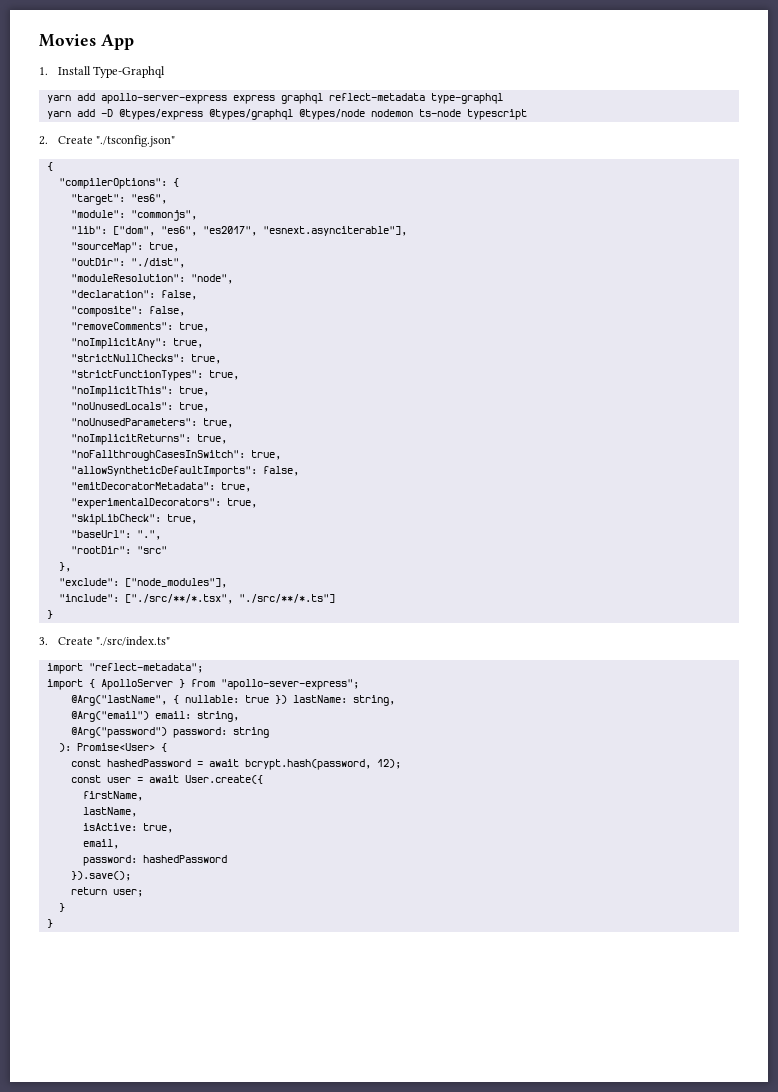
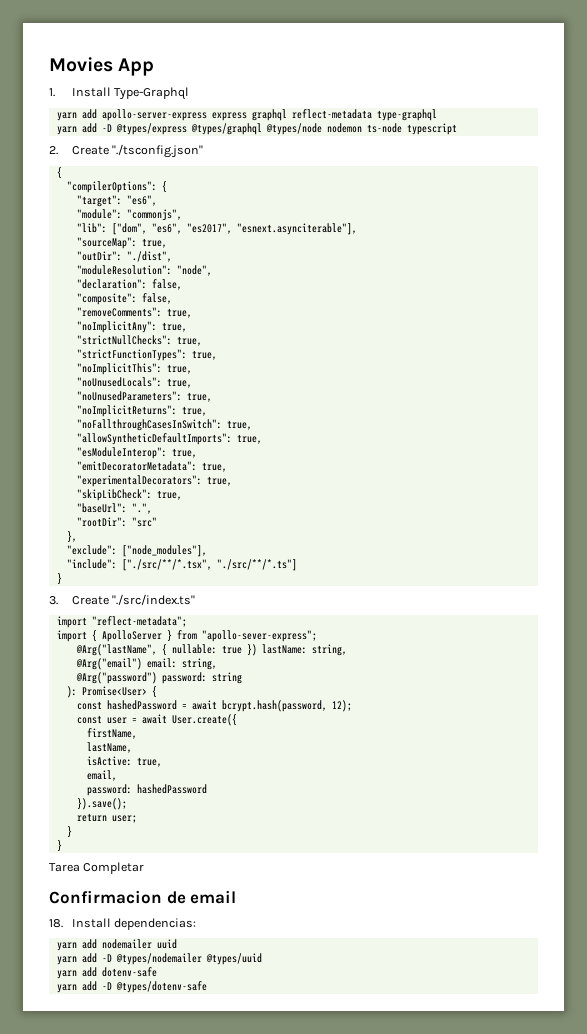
[262,466,299,476] false, -> [236,434,262,444] [76,447,197,459] true, // "esModuleInterop": true,
(53, 923) none -> [49,862,145,874] [49,890,237,904] [49,918,197,930] [56,939,177,951] [56,953,262,965] [56,967,157,979] [56,981,207,993] // Tarea Completar // Confirmacion de email // 18. Install dependencias: // yarn add nodemailer uuid // yarn add -D @types/nodemailer @types/uuid // yarn add dotenv-safe // yarn add -D @types/dotenv-safe

